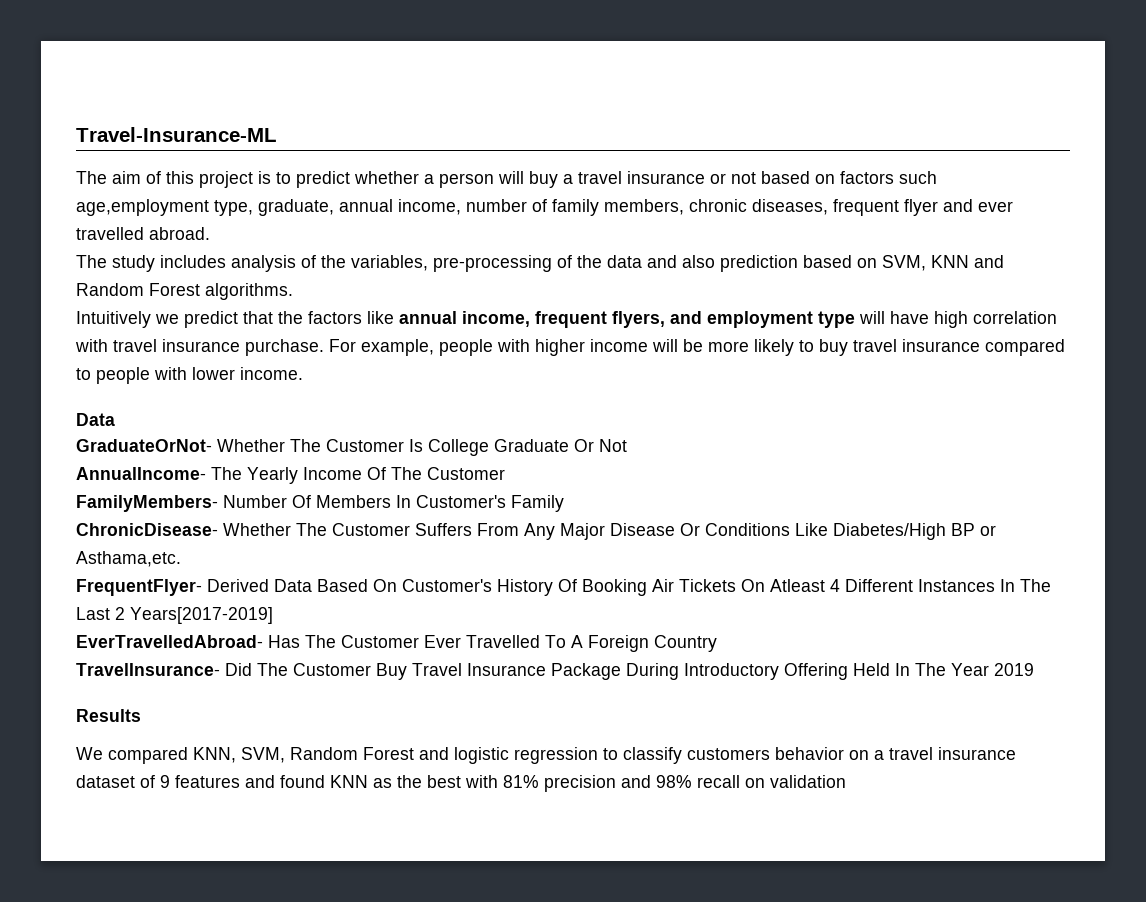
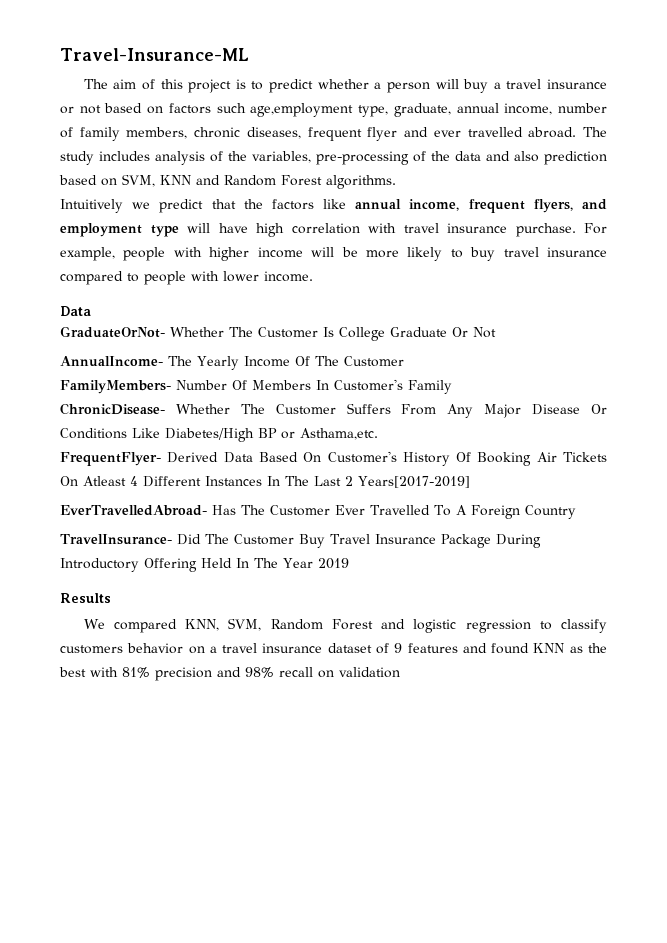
(210, 233) // -> (577, 132) none

